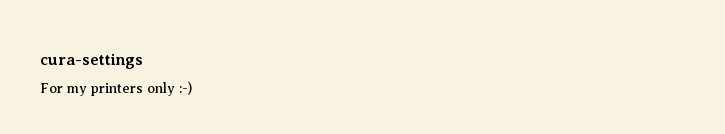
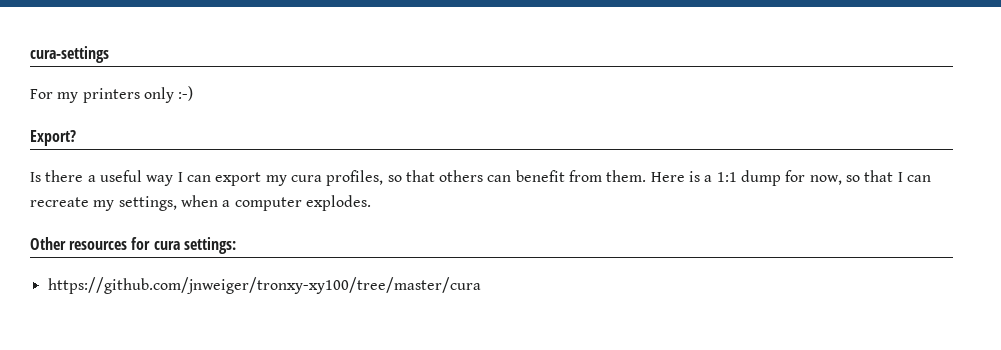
(192, 88) none -> [30,130,76,146] [30,170,931,186] [30,195,371,211] [30,237,236,254] [47,277,481,294] // Export? // Is there a useful way I can export my cura profiles, so that others can benefit from them. Here is a 1:1 dump for now, so that I can recreate my settings, when a computer explodes. // Other resources for cura settings: // https://github.com/jnweiger/tronxy-xy100/tree/master/cura

